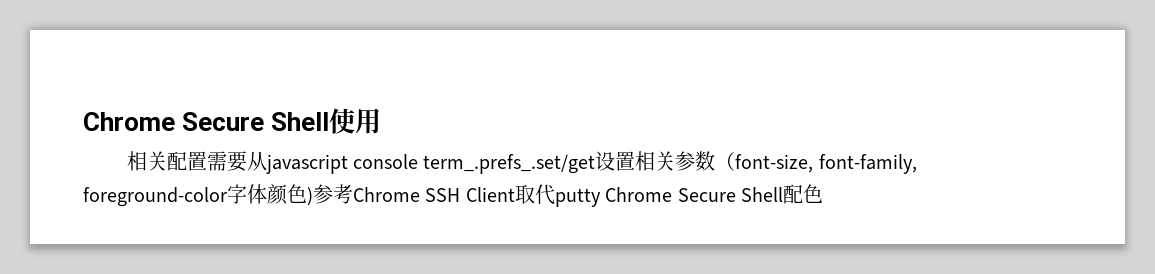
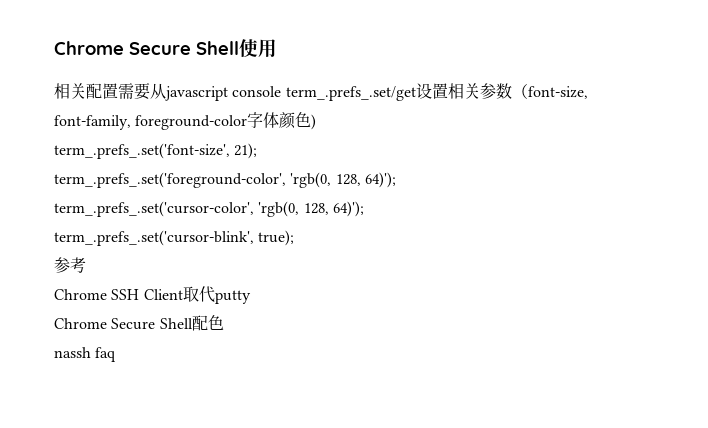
(313, 196) none -> [54,143,258,159] [54,172,396,188] [54,201,364,217] [54,230,295,246] // term_.prefs_.set('font-size', 21); // term_.prefs_.set('foreground-color', 'rgb(0, 128, 64)'); // term_.prefs_.set('cursor-color', 'rgb(0, 128, 64)'); // term_.prefs_.set('cursor-blink', true); //
(353, 194) none -> (86, 265) //
(601, 197) none -> (251, 297) //
(823, 193) none -> [54,347,117,362] // nassh faq

